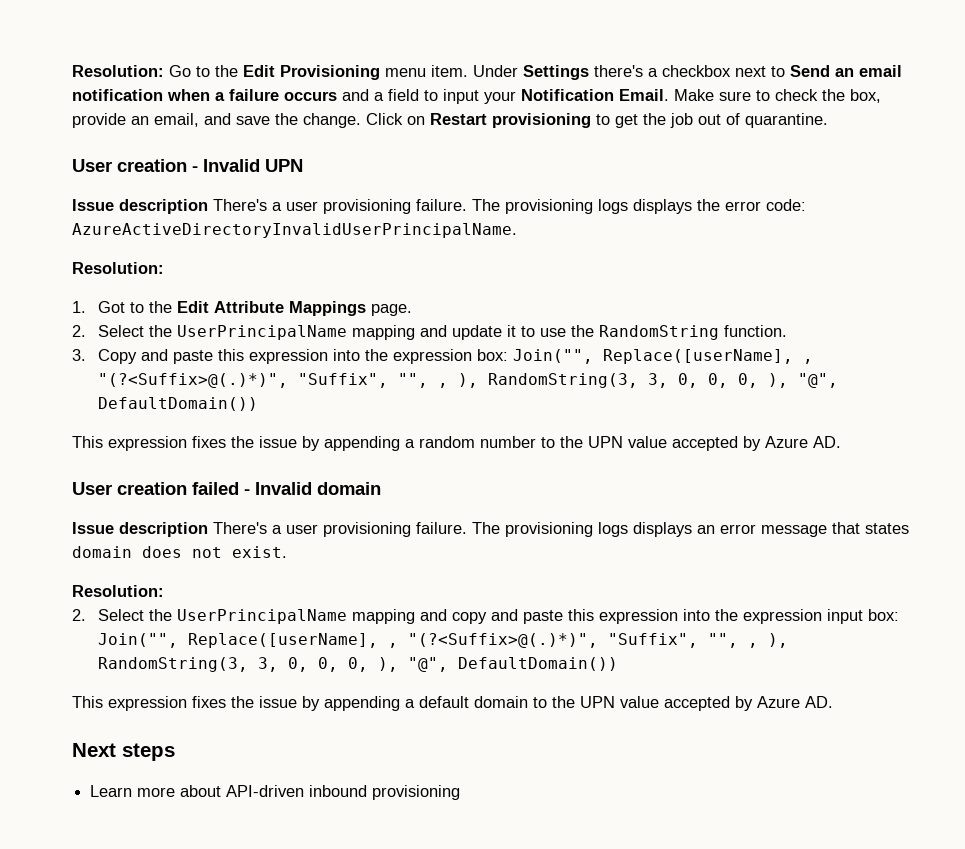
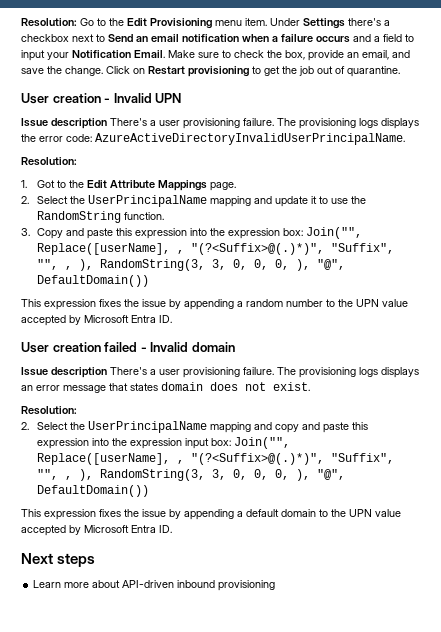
[765,436,841,448] Azure AD. -> [84,315,172,323] Microsoft Entra ID.
[757,696,833,708] Azure AD. -> [84,525,172,533] Microsoft Entra ID.

